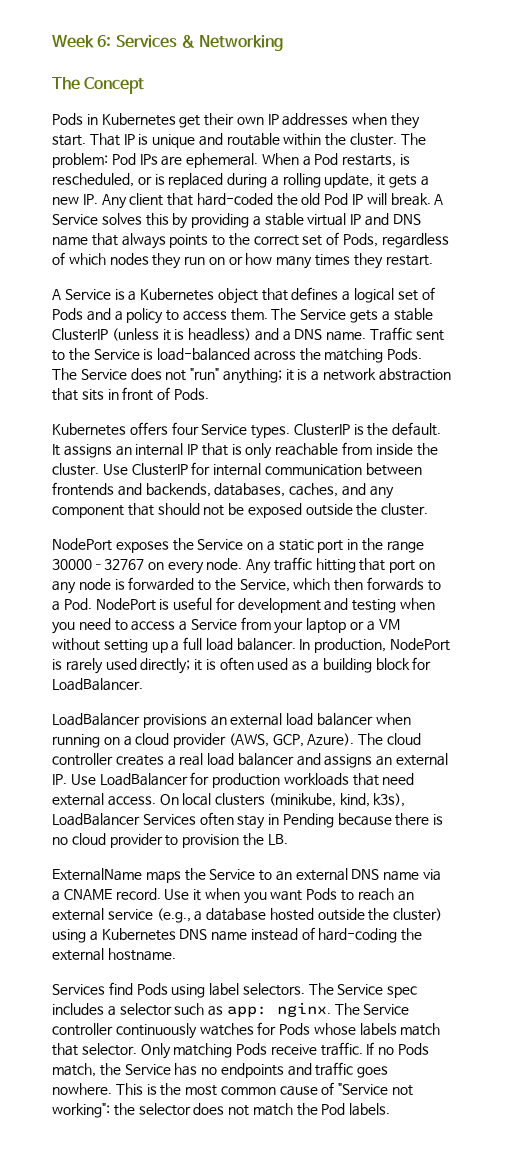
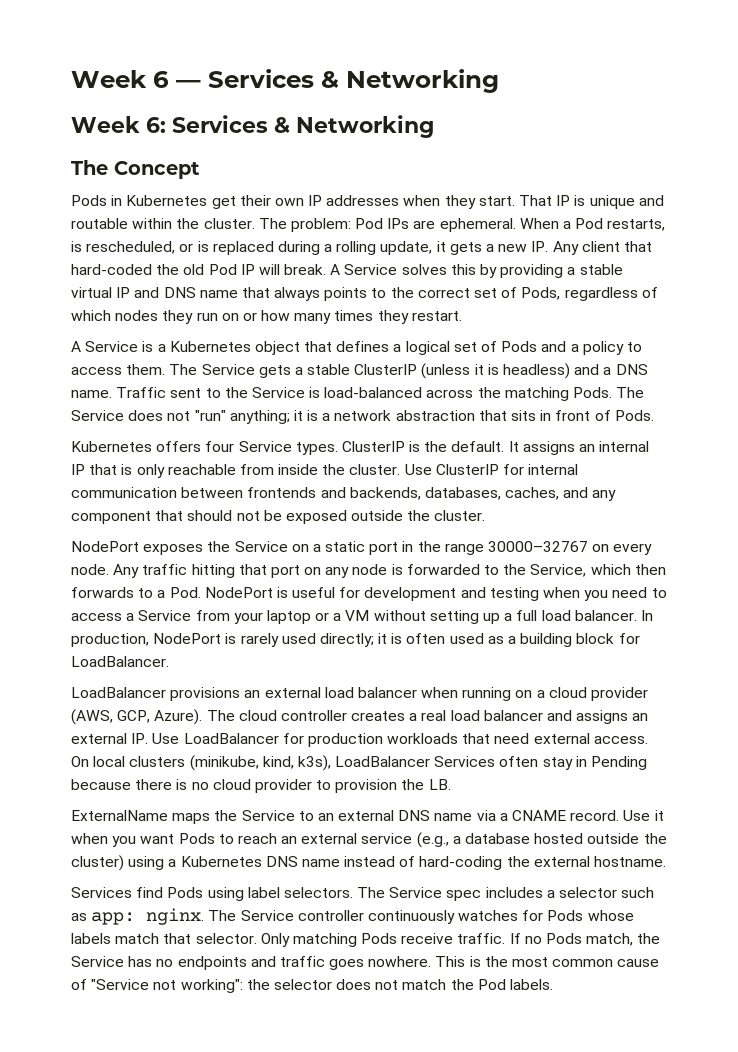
[52,35,94,48] Week -> [71,69,499,93] [71,116,140,133] Week 6 — Services & Networking // Week

